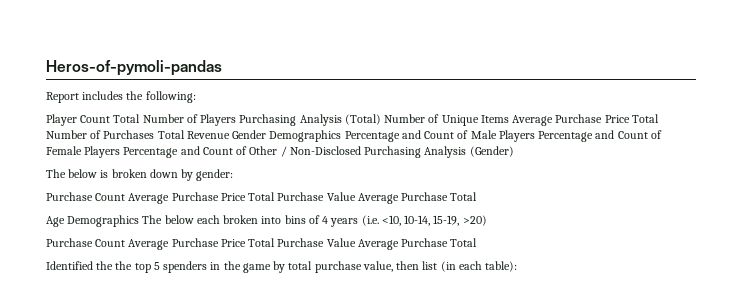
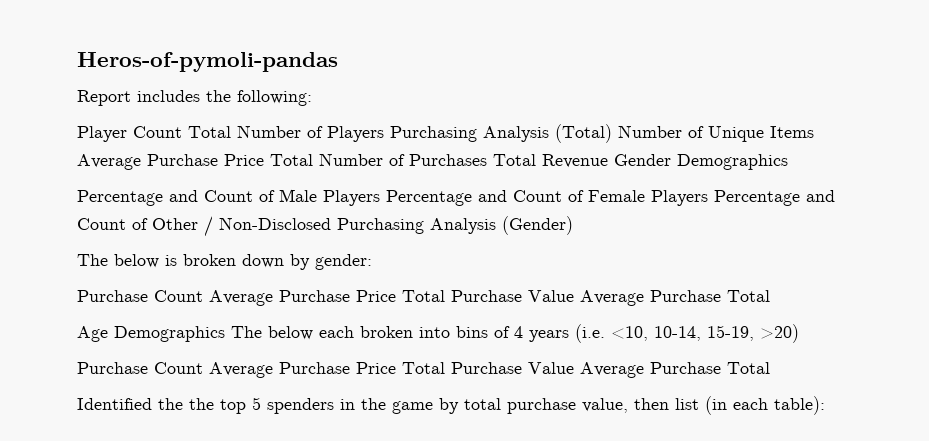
(342, 136) none -> (788, 162) //

